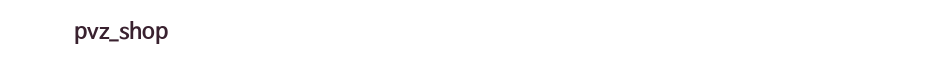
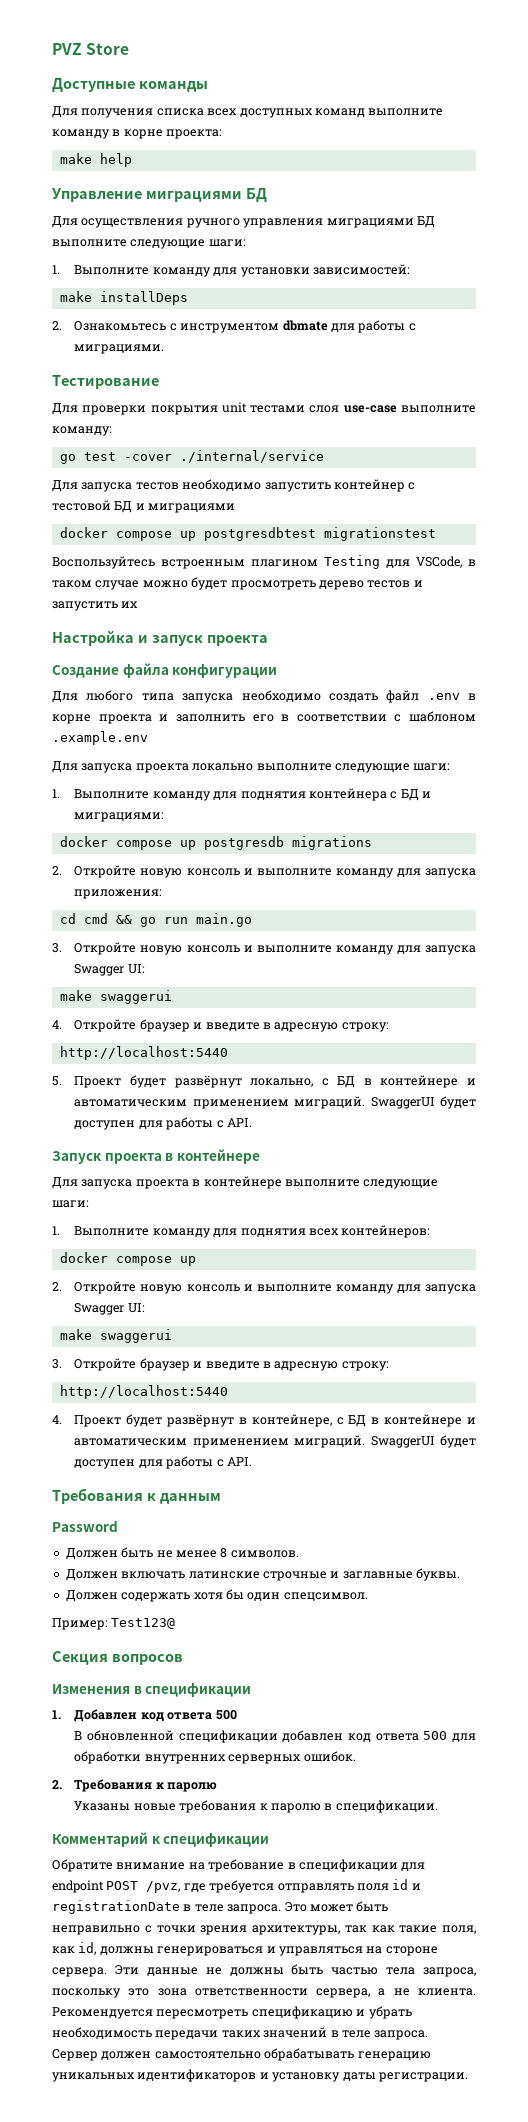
[74,21,168,44] pvz_shop -> [52,43,130,55] [52,78,208,93] [52,106,444,118] [52,129,223,139] [59,153,132,167] [52,188,267,203] [52,216,435,228] [52,239,246,249] [52,264,410,277] [59,291,188,305] [52,320,416,333] [74,344,165,354] [52,375,159,389] [52,402,476,415] [52,426,112,436] [59,450,324,464] [52,479,416,492] [52,500,236,513] [59,527,436,541] [52,555,476,569] [52,577,423,590] [52,601,139,611] [52,631,268,646] [52,663,278,678] [52,690,476,703] [52,711,476,724] [52,731,148,745] [52,761,451,773] [52,788,432,801] [74,812,165,822] [59,836,372,850] [52,865,476,878] [74,889,163,899] [59,913,252,927] [52,942,476,955] [74,964,145,976] [59,990,172,1004] [52,1019,389,1032] [59,1046,228,1060] [52,1075,476,1088] [74,1096,477,1109] [74,1117,252,1130] [52,1149,260,1164] [52,1176,439,1189] [52,1200,89,1208] [52,1225,431,1238] [59,1252,196,1266] [52,1281,476,1294] [74,1303,145,1315] [59,1329,172,1343] [52,1358,389,1371] [59,1385,228,1399] [52,1414,477,1427] [74,1435,477,1448] [74,1456,252,1469] [52,1488,221,1504] [52,1520,118,1532] [65,1547,299,1560] [65,1568,460,1581] [65,1589,368,1602] [52,1618,176,1630] [52,1651,183,1665] [52,1682,252,1697] [52,1709,237,1722] [74,1730,476,1743] [74,1751,356,1764] [52,1779,218,1792] [74,1800,438,1813] [52,1832,270,1847] [52,1859,426,1872] [52,1879,421,1893] [52,1900,389,1914] [52,1925,476,1935] [52,1942,438,1956] [52,1964,476,1977] [52,1988,476,1998] [52,2006,412,2019] [52,2027,429,2040] [52,2048,431,2061] [52,2069,468,2082] PVZ Store // Доступные команды // Для получения списка всех доступных команд выполните команду в корне проекта: // make help // Управление миграциями БД // Для осуществления ручного управления миграциями БД выполните следующие шаги: // 1. Выполните команду для установки зависимостей: // make installDeps // 2. Ознакомьтесь с инструментом dbmate для работы с миграциями. // Тестирование // Для проверки покрытия unit тестами слоя use-case выполните команду: // go test -cover ./internal/service // Для запуска тестов необходимо запустить контейнер с тестовой БД и миграциями // docker compose up postgresdbtest migrationstest // Воспользуйтесь встроенным плагином Testing для VSCode, в таком случае можно будет просмотреть дерево тестов и запустить их // Настройка и запуск проекта // Создание файла конфигурации // Для любого типа запуска необходимо создать файл .env в корне проекта и заполнить его в соответствии с шаблоном .example.env // Для запуска проекта локально выполните следующие шаги: // 1. Выполните команду для поднятия контейнера с БД и миграциями: // docker compose up postgresdb migrations // 2. Откройте новую консоль и выполните команду для запуска приложения: // cd cmd && go run main.go // 3. Откройте новую консоль и выполните команду для запуска Swagger UI: // make swaggerui // 4. Откройте браузер и введите в адресную строку: // http://localhost:5440 // 5. Проект будет развёрнут локально, с БД в контейнере и автоматическим применением миграций. SwaggerUI будет доступен для работы с API. // Запуск проекта в контейнере // Для запуска проекта в контейнере выполните следующие шаги: // 1. Выполните команду для поднятия всех контейнеров: // docker compose up // 2. Откройте новую консоль и выполните команду для запуска Swagger UI: // make swaggerui // 3. Откройте браузер и введите в адресную строку: // http://localhost:5440 // 4. Проект будет развёрнут в контейнере, с БД в контейнере и автоматическим применением миграций. SwaggerUI будет доступен для работы с API. // Требования к данным // Password // Должен быть не менее 8 символов. // Должен включать латинские строчные и заглавные буквы. // Должен содержать хотя бы один спецсимвол. // Пример: Test123@ // Секция вопросов // Изменения в спецификации // 1. Добавлен код ответа 500 // В обновленной спецификации добавлен код ответа 500 для обработки внутренних серверных ошибок. // 2. Требования к паролю // Указаны новые требования к паролю в спецификации. // Комментарий к спецификации // Обратите внимание на требование в спецификации для endpoint POST /pvz, где требуется отправлять поля id и registrationDate в теле запроса. Это может быть неправильно с точки зрения архитектуры, так как такие поля, как id, должны генерироваться и управляться на стороне сервера. Эти данные не должны быть частью тела запроса, поскольку это зона ответственности сервера, а не клиента. Рекомендуется пересмотреть спецификацию и убрать необходимость передачи таких значений в теле запроса. Сервер должен самостоятельно обрабатывать генерацию уникальных идентификаторов и установку даты регистрации.

